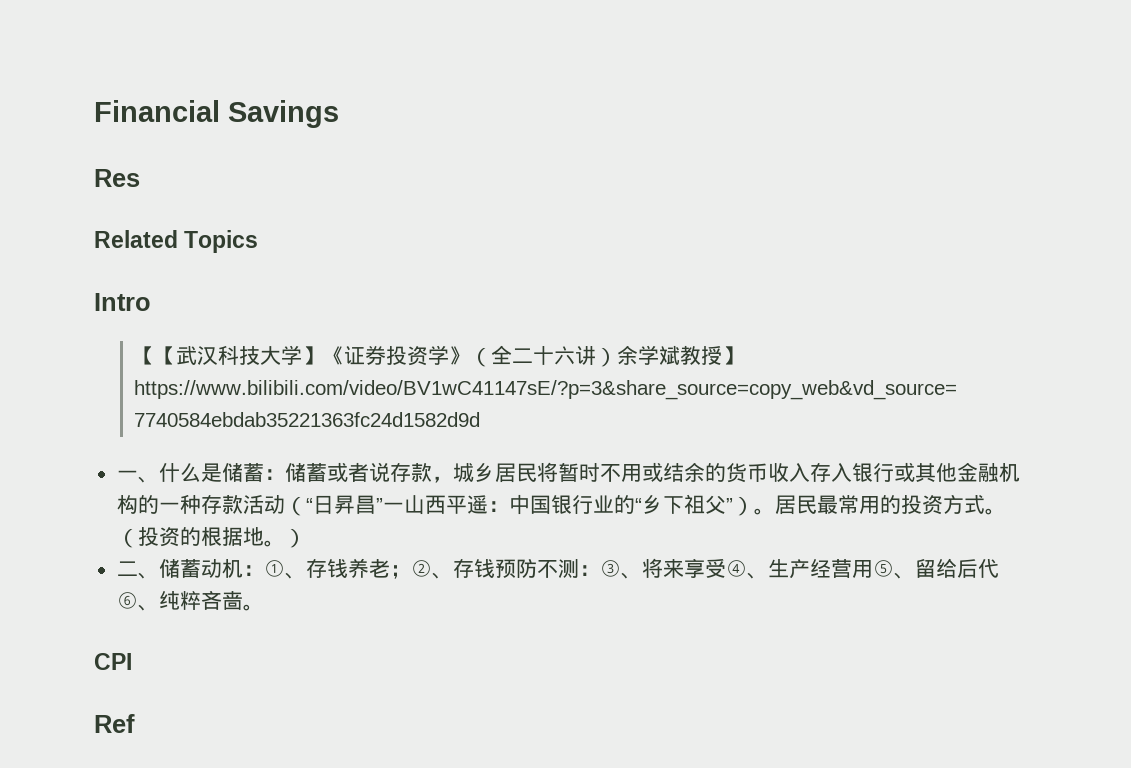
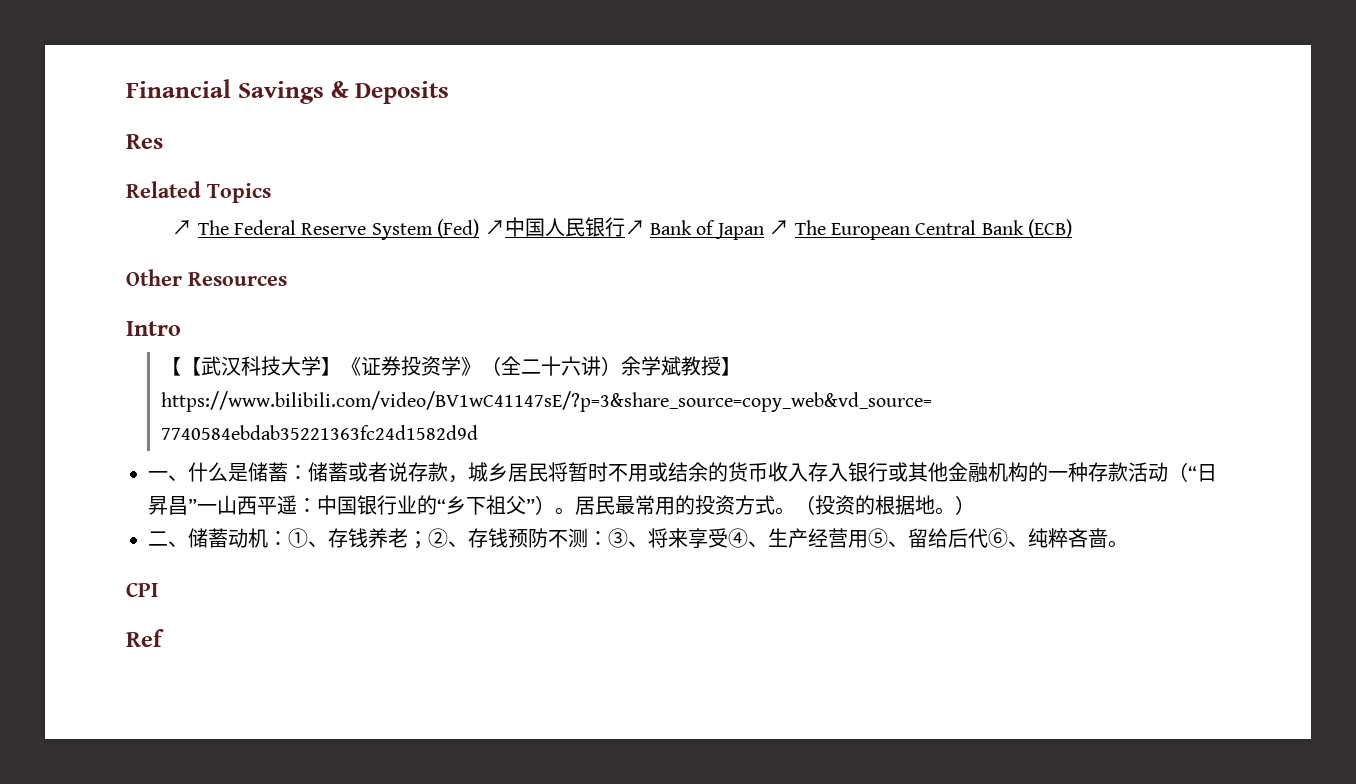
(339, 114) none -> [330,81,450,104] & Deposits
(259, 241) none -> [172,217,1073,240] [126,269,287,286] // ↗ The Federal Reserve System (Fed) ↗中国人民银行↗ Bank of Japan ↗ The European Central Bank (ECB) // Other Resources

